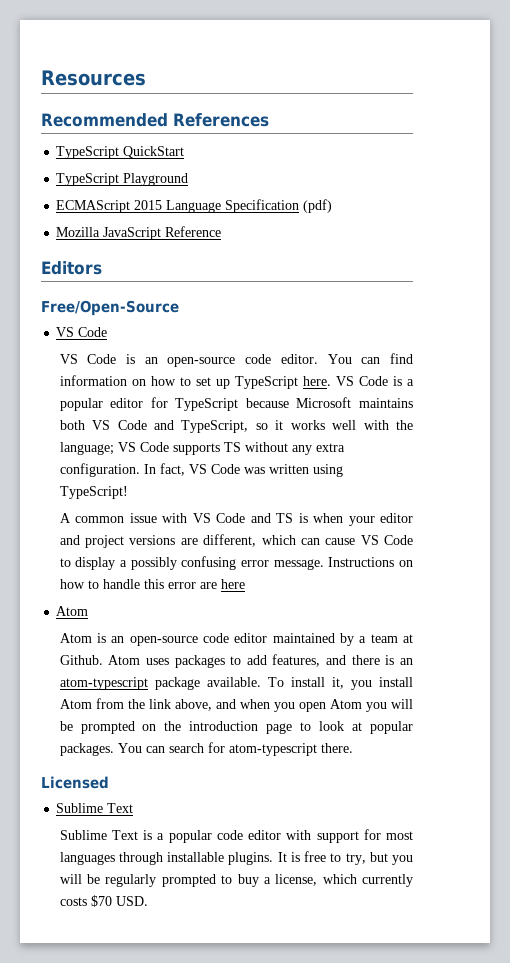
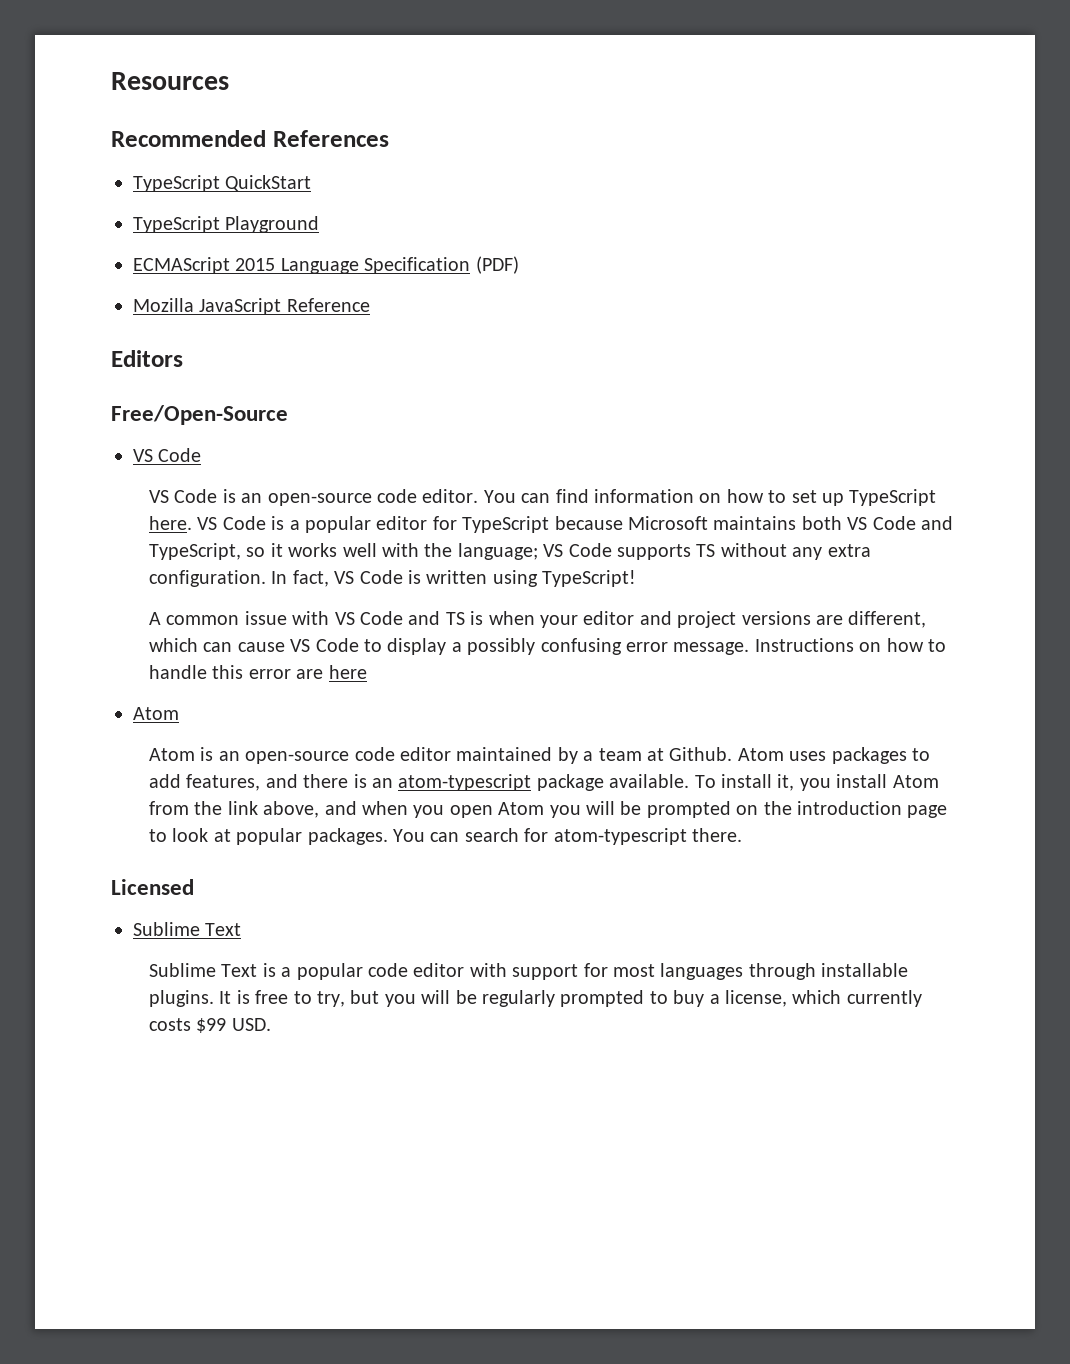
[303,199,333,213] (pdf) -> [475,256,519,274] (PDF)
[243,467,265,474] was -> [407,570,421,584] is
[90,895,112,907] $70 -> [196,1018,227,1033] $99

